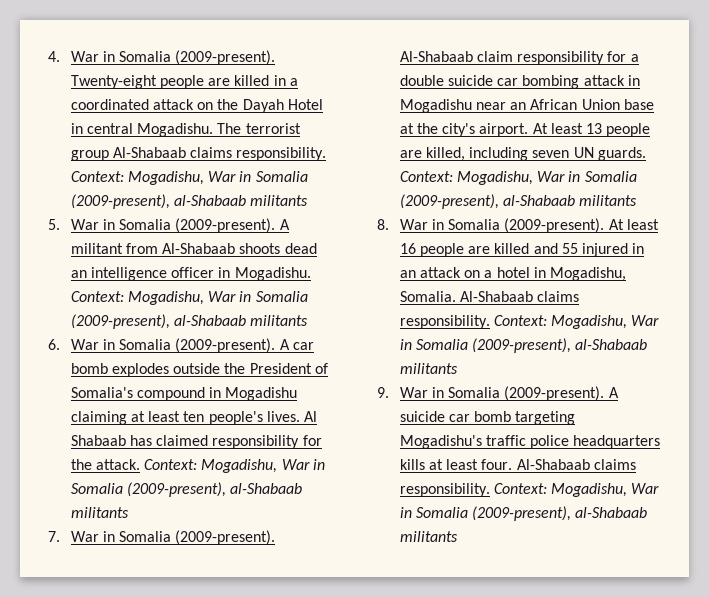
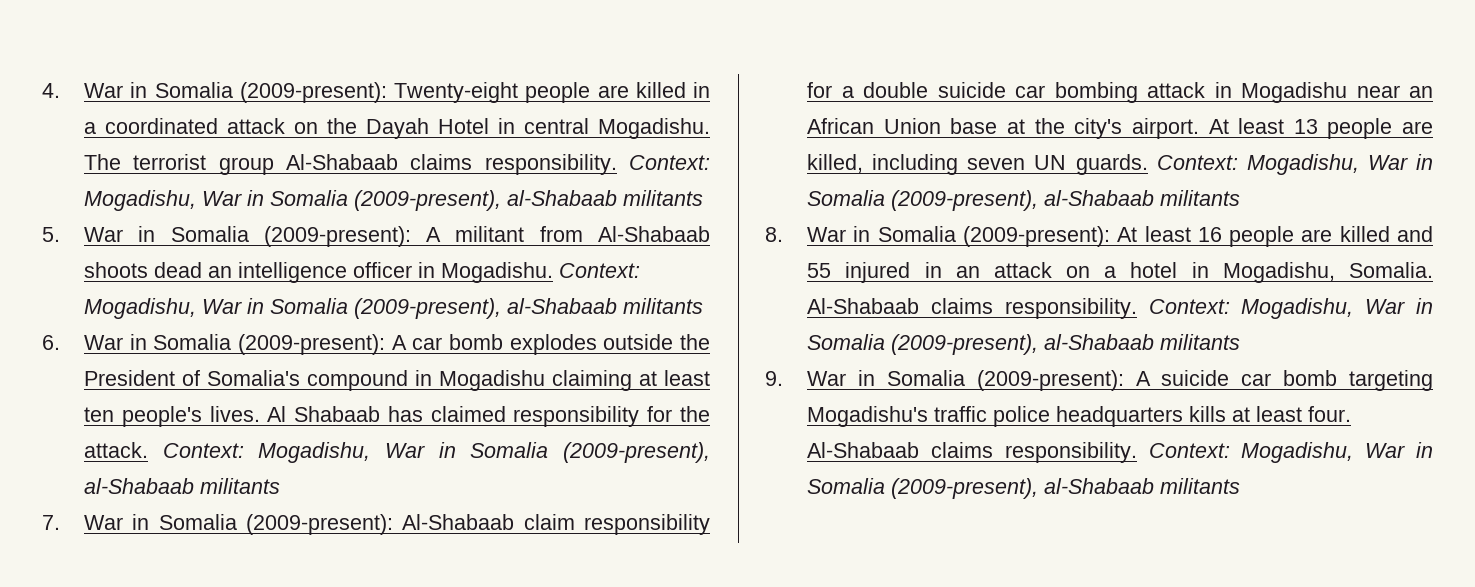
[175,50,276,65] (2009-present). -> [239,82,387,103] (2009-present):
[175,218,276,233] (2009-present). -> [263,226,411,247] (2009-present):
[175,338,276,353] (2009-present). -> [238,334,386,355] (2009-present):
[175,530,276,545] (2009-present). -> [246,514,394,535] (2009-present):
[504,218,605,233] (2009-present). -> [963,226,1111,247] (2009-present):
[504,386,605,401] (2009-present). -> [976,370,1124,391] (2009-present):

